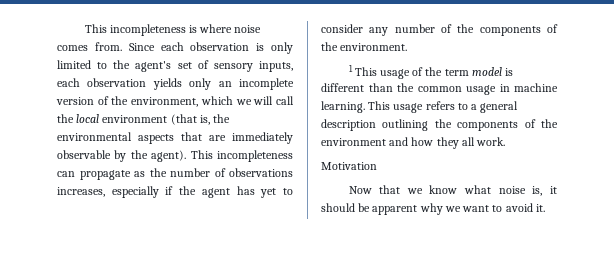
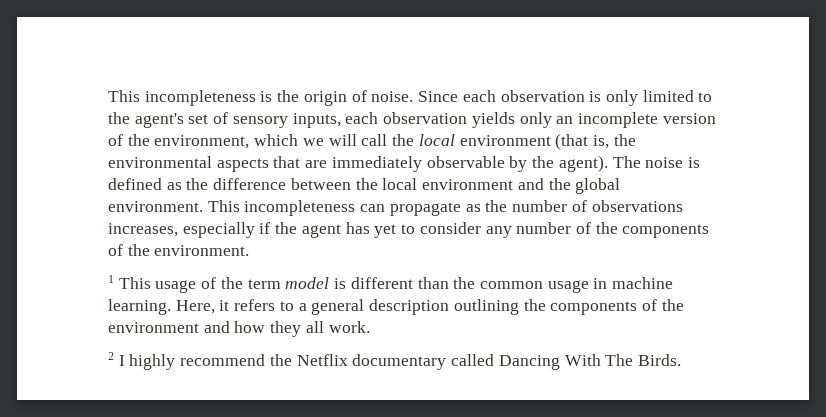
[199,24,262,33] [57,42,122,51] where noise comes from. -> [277,90,414,106] the origin of noise.
(187, 156) none -> [612,156,700,168] [108,178,621,194] [108,201,203,212] The noise is defined as the difference between the local environment and the global environment.
[368,101,424,113] This usage -> [175,300,230,314] Here, it
[321,162,377,170] [348,185,557,196] [321,203,545,215] Motivation // Now that we know what noise is, it should be apparent why we want to avoid it. -> [108,352,681,370] 2 I highly recommend the Netflix documentary called Dancing With The Birds.

